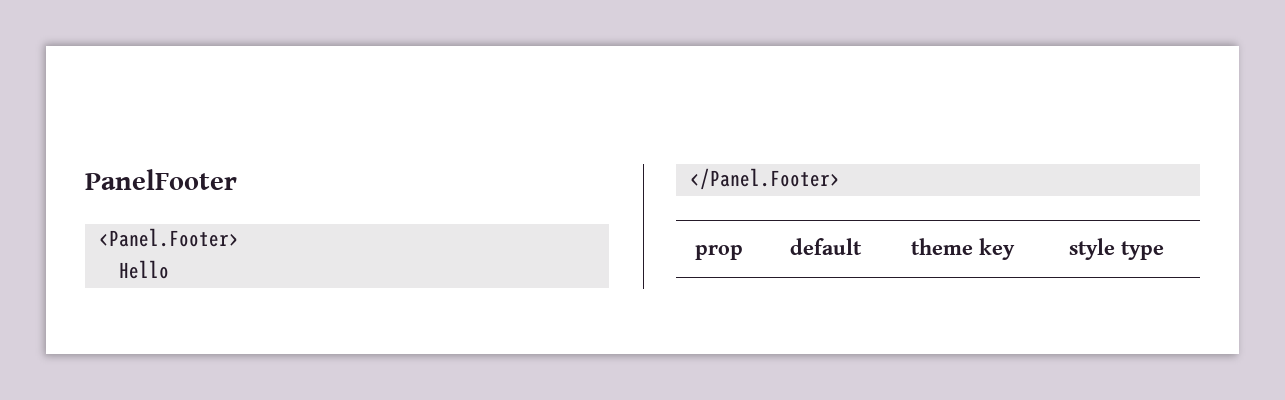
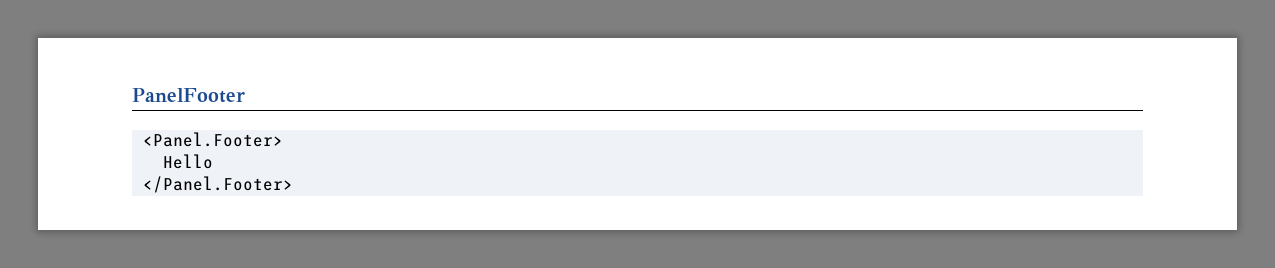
[695,245,744,260] [790,238,863,255] [911,238,1016,260] [1069,238,1165,260] // prop | default | theme key | style type -> (293, 184) none

